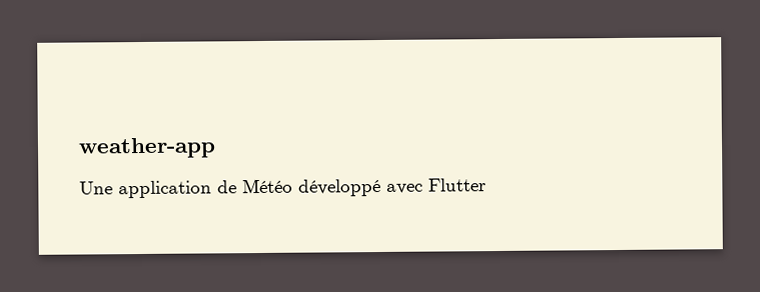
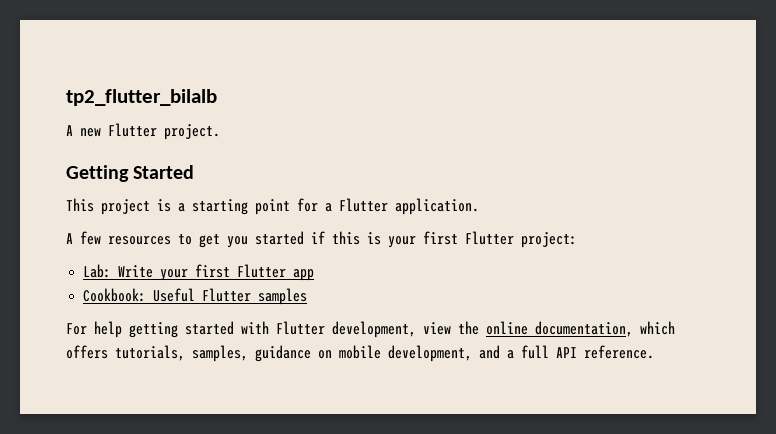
[78,137,216,159] [79,178,486,199] weather-app // Une application de Météo développé avec Flutter -> [66,89,217,106] [66,123,220,140] [66,165,195,182] [66,198,479,215] [66,231,577,248] [83,264,315,281] [83,288,308,305] [66,321,675,338] [66,345,654,362] tp2_flutter_bilalb // A new Flutter project. // Getting Started // This project is a starting point for a Flutter application. // A few resources to get you started if this is your first Flutter project: // Lab: Write your first Flutter app // Cookbook: Useful Flutter samples // For help getting started with Flutter development, view the online documentation, which offers tutorials, samples, guidance on mobile development, and a full API reference.

